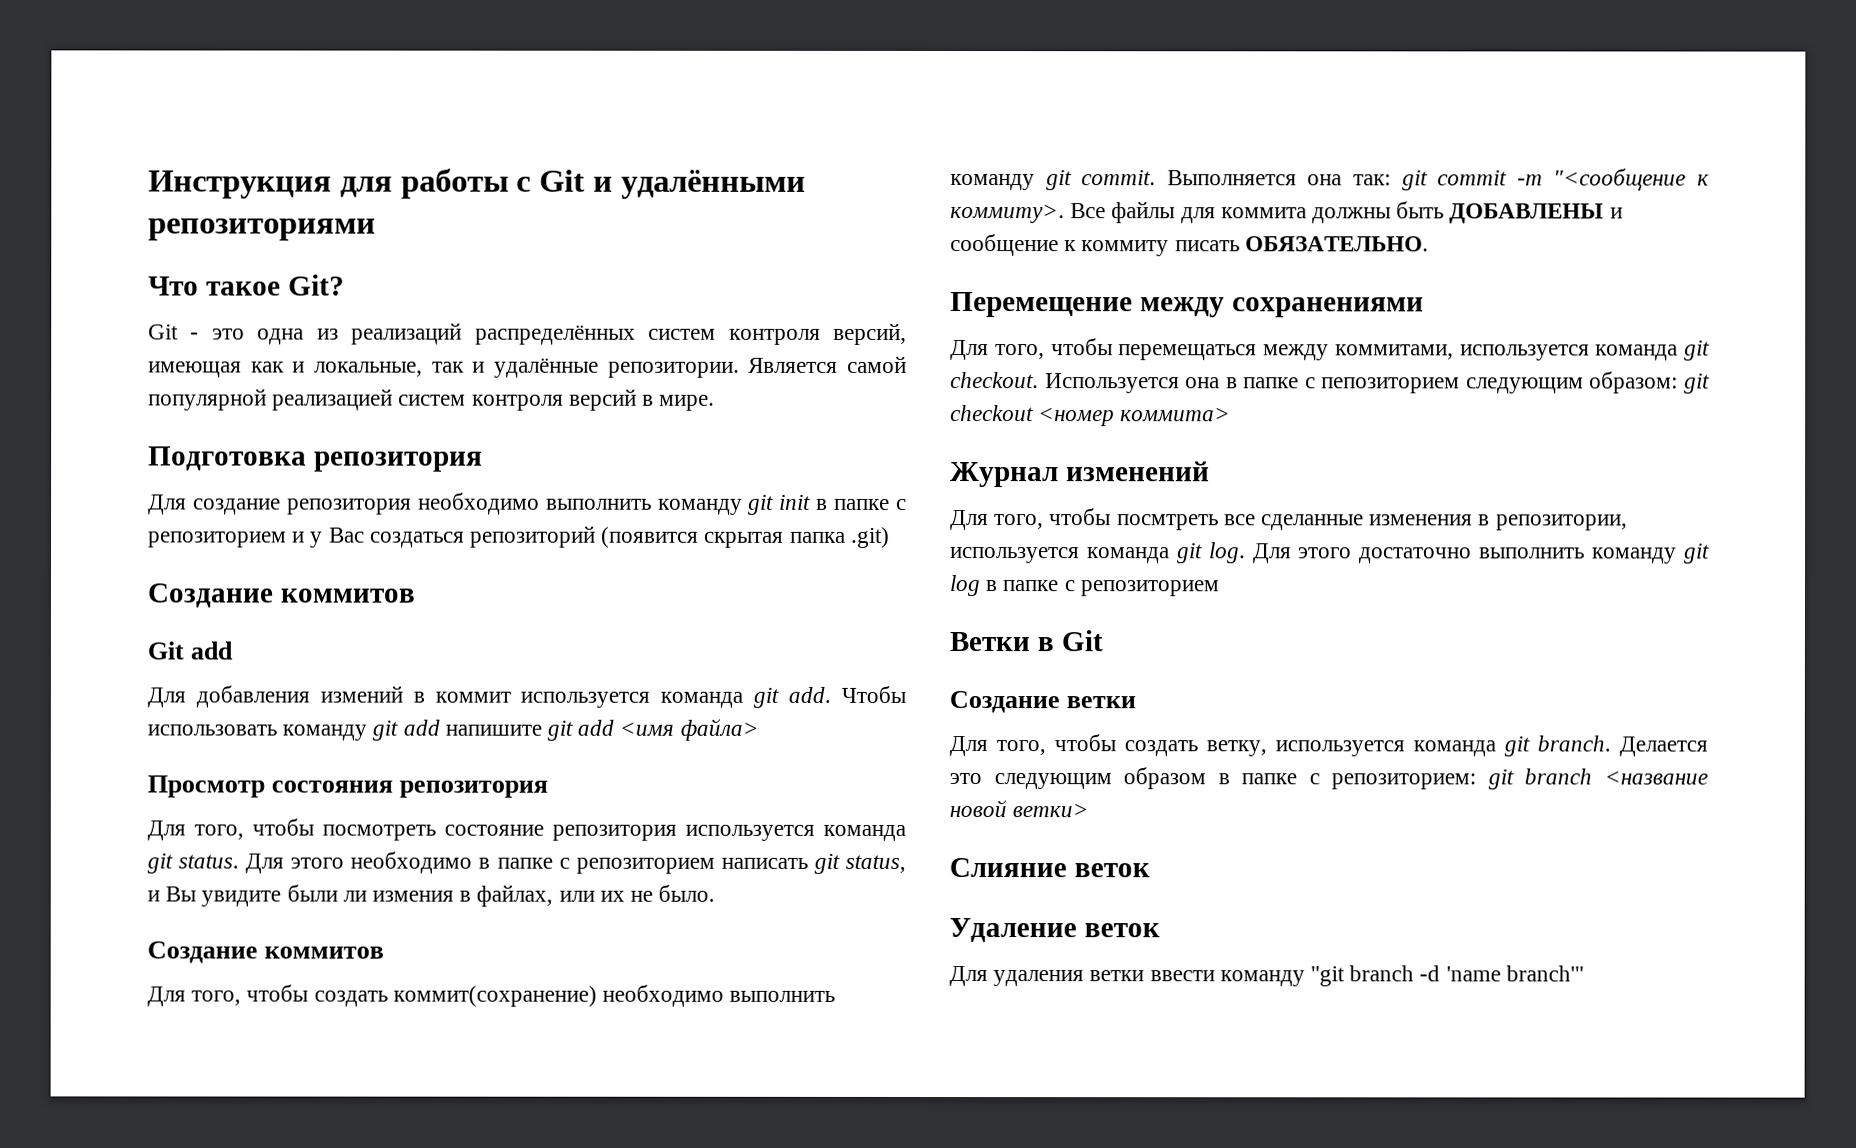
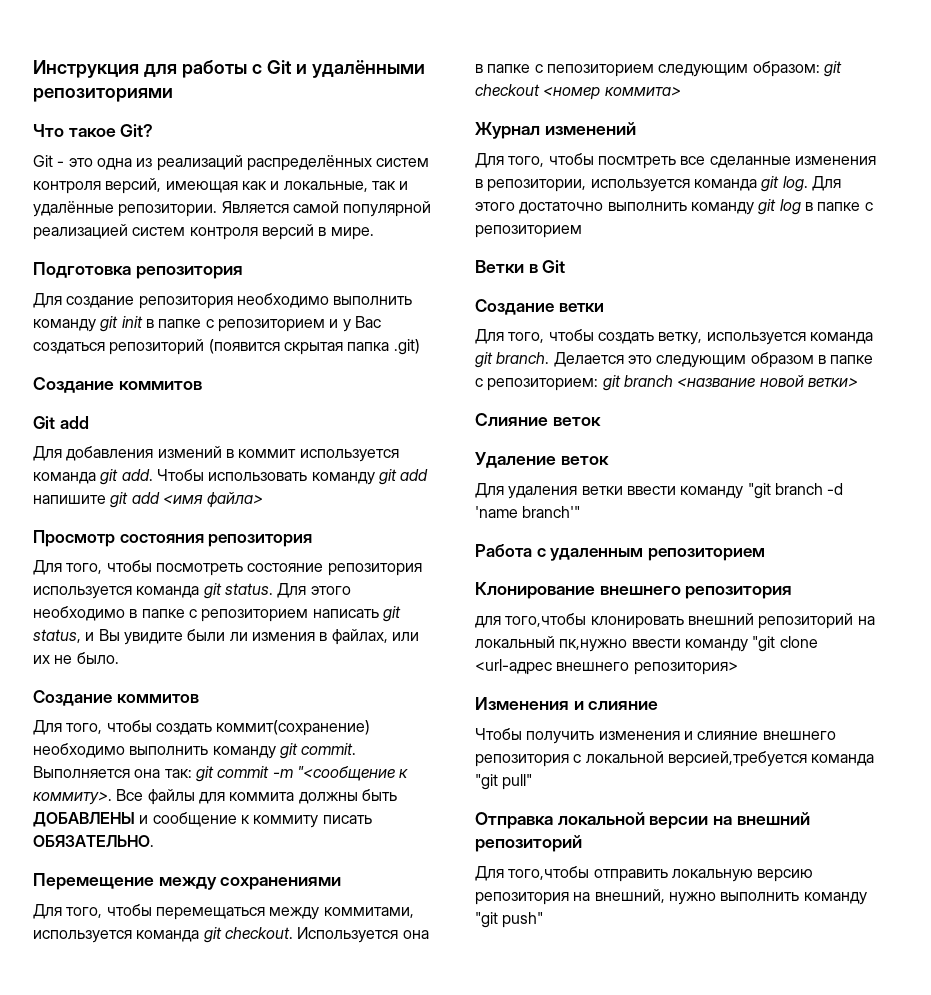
(1584, 973) none -> [475,544,765,561] [475,582,793,599] [475,613,875,629] [475,636,818,652] [475,659,738,675] [475,697,659,710] [475,728,836,744] [475,751,875,767] [475,774,533,790] [475,812,810,829] [475,835,582,852] [475,866,814,882] [475,889,867,905] [475,912,544,928] // Работа с удаленным репозиторием // Клонирование внешнего репозитория // для того,чтобы клонировать внешний репозиторий на локальный пк,нужно ввести команду "git clone <url-адрес внешнего репозитория> // Изменения и слияние // Чтобы получить изменения и слияние внешнего репозитория с локальной версией,требуется команда "git pull" // Отправка локальной версии на внешний репозиторий // Для того,чтобы отправить локальную версию репозитория на внешний, нужно выполнить команду "git push"

